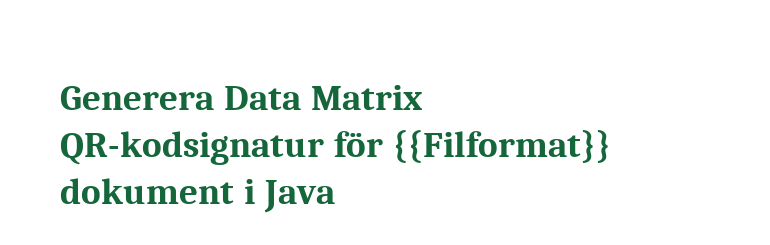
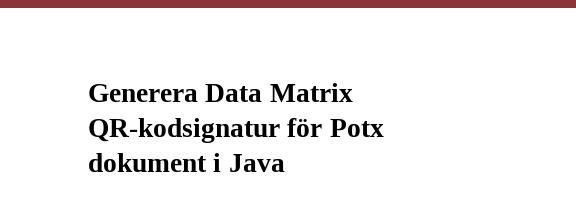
[392,130,611,163] {{Filformat}} -> [329,119,384,137] Potx

